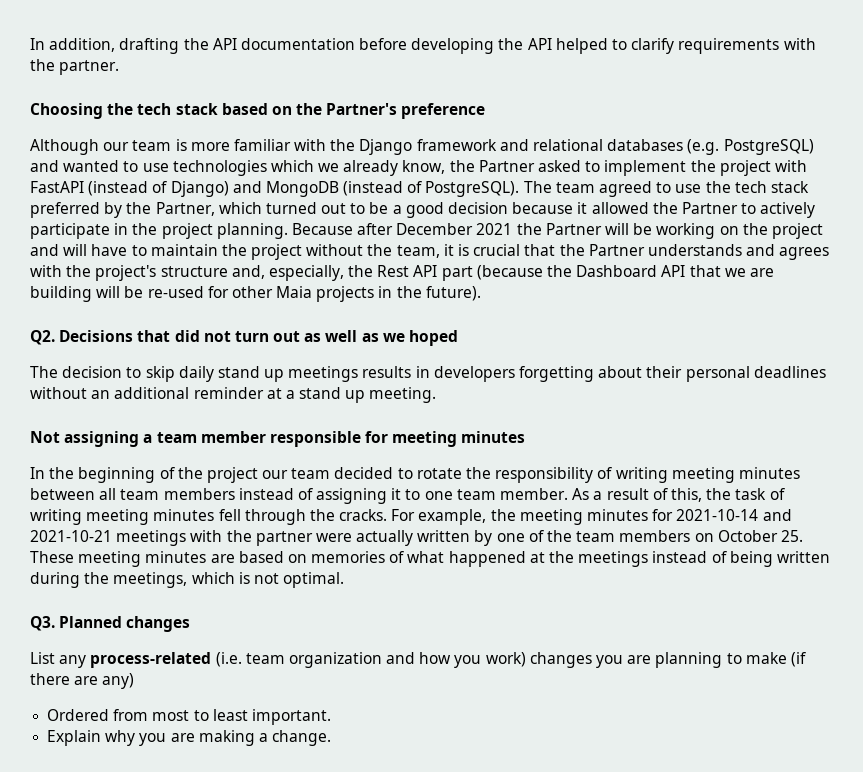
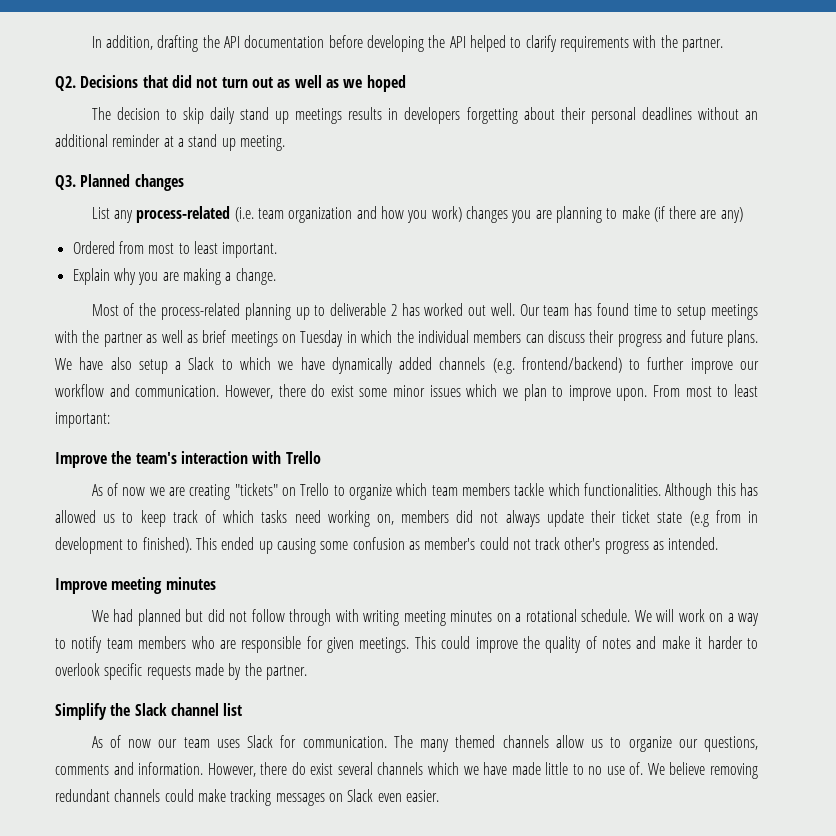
[30,103,486,119] [30,139,814,155] [30,160,807,176] [30,181,809,197] [30,202,816,218] [30,223,823,239] [30,244,830,260] [30,265,774,281] [30,286,481,302] // Choosing the tech stack based on the Partner's preference // Although our team is more familiar with the Django framework and relational databases (e.g. PostgreSQL) and wanted to use technologies which we already know, the Partner asked to implement the project with FastAPI (instead of Django) and MongoDB (instead of PostgreSQL). The team agreed to use the tech stack preferred by the Partner, which turned out to be a good decision because it allowed the Partner to actively participate in the project planning. Because after December 2021 the Partner will be working on the project and will have to maintain the project without the team, it is crucial that the Partner understands and agrees with the project's structure and, especially, the Rest API part (because the Dashboard API that we are building will be re-used for other Maia projects in the future). -> (723, 44) none
[30,431,526,447] [30,467,800,483] [30,488,785,504] [30,509,792,525] [30,530,803,546] [30,551,830,567] [30,572,345,588] // Not assigning a team member responsible for meeting minutes // In the beginning of the project our team decided to rotate the responsibility of writing meeting minutes between all team members instead of assigning it to one team member. As a result of this, the task of writing meeting minutes fell through the cracks. For example, the meeting minutes for 2021-10-14 and 2021-10-21 meetings with the partner were actually written by one of the team members on October 25. These meeting minutes are based on memories of what happened at the meetings instead of being written during the meetings, which is not optimal. -> (285, 143) none
(332, 738) none -> [91,303,758,320] [55,330,759,347] [55,357,760,374] [55,384,759,401] [55,412,110,428] [55,451,321,468] [91,483,758,500] [55,510,758,527] [55,537,719,554] [55,577,216,594] [91,609,760,626] [55,636,759,653] [55,663,307,680] [55,703,243,720] [91,735,759,752] [55,762,758,779] [55,789,439,806] // Most of the process-related planning up to deliverable 2 has worked out well. Our team has found time to setup meetings with the partner as well as brief meetings on Tuesday in which the individual members can discuss their progress and future plans. We have also setup a Slack to which we have dynamically added channels (e.g. frontend/backend) to further improve our workflow and communication. However, there do exist some minor issues which we plan to improve upon. From most to least important: // Improve the team's interaction with Trello // As of now we are creating "tickets" on Trello to organize which team members tackle which functionalities. Although this has allowed us to keep track of which tasks need working on, members did not always update their ticket state (e.g from in development to finished). This ended up causing some confusion as member's could not track other's progress as intended. // Improve meeting minutes // We had planned but did not follow through with writing meeting minutes on a rotational schedule. We will work on a way to notify team members who are responsible for given meetings. This could improve the quality of notes and make it harder to overlook specific requests made by the partner. // Simplify the Slack channel list // As of now our team uses Slack for communication. The many themed channels allow us to organize our questions, comments and information. However, there do exist several channels which we have made little to no use of. We believe removing redundant channels could make tracking messages on Slack even easier.

